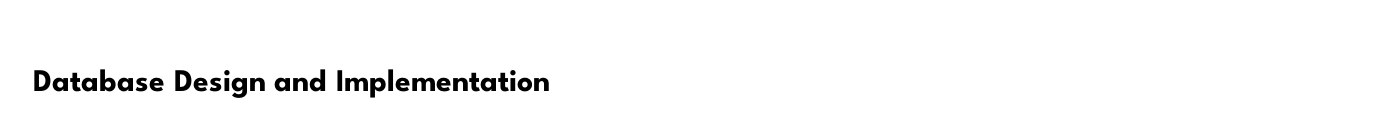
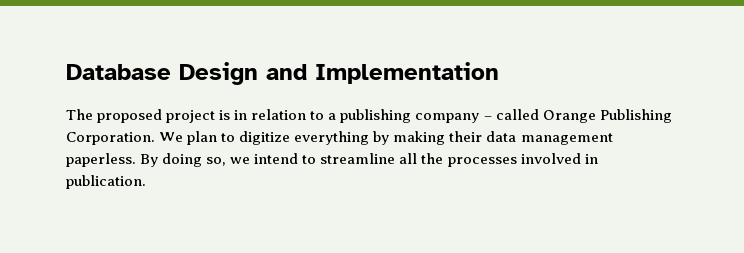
(550, 83) none -> [66,109,672,123] [66,131,613,145] [66,153,598,167] [66,175,146,189] // The proposed project is in relation to a publishing company – called Orange Publishing Corporation. We plan to digitize everything by making their data management paperless. By doing so, we intend to streamline all the processes involved in publication.

